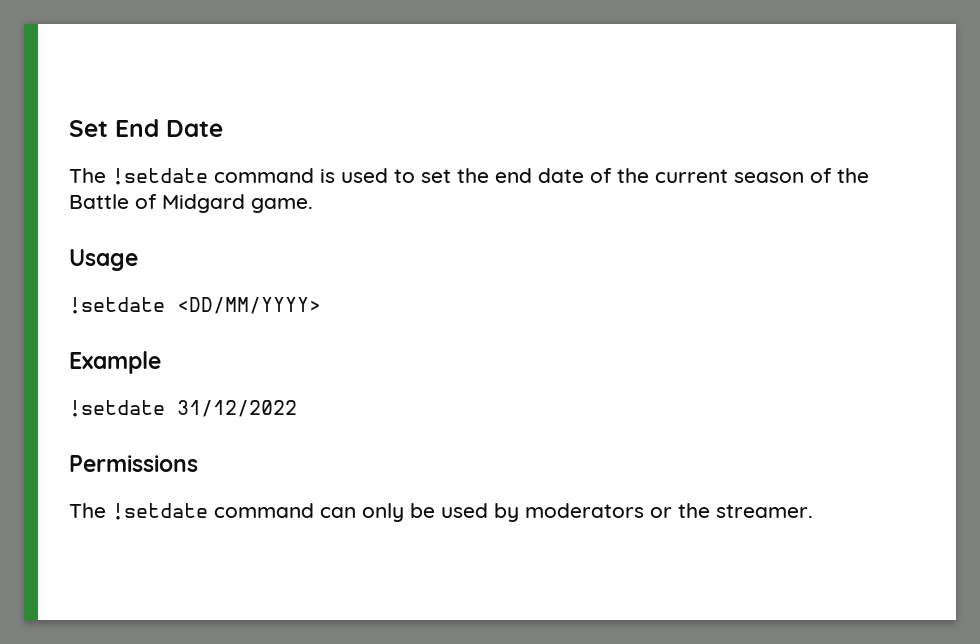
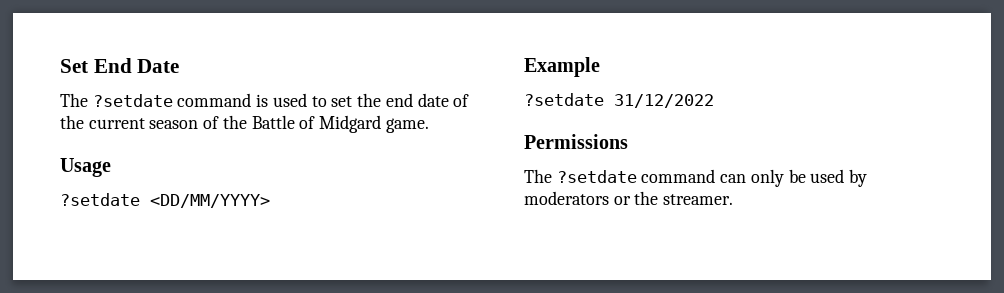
[112,168,208,185] !setdate -> [92,94,173,107] ?setdate
[69,297,165,314] !setdate -> [60,193,140,206] ?setdate
[69,400,165,417] !setdate -> [524,93,604,106] ?setdate
[112,503,208,520] !setdate -> [556,170,637,183] ?setdate

